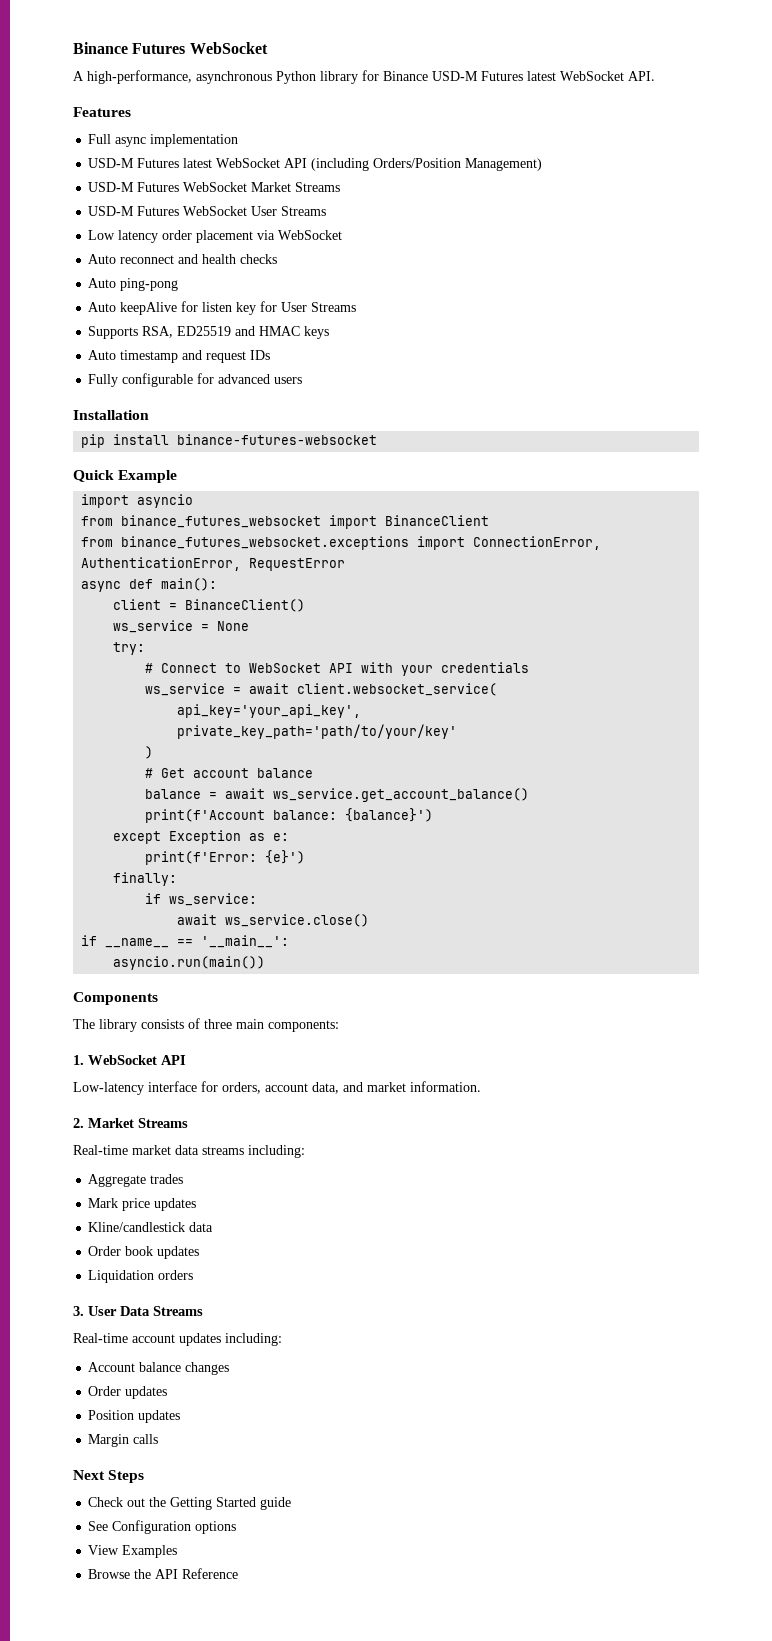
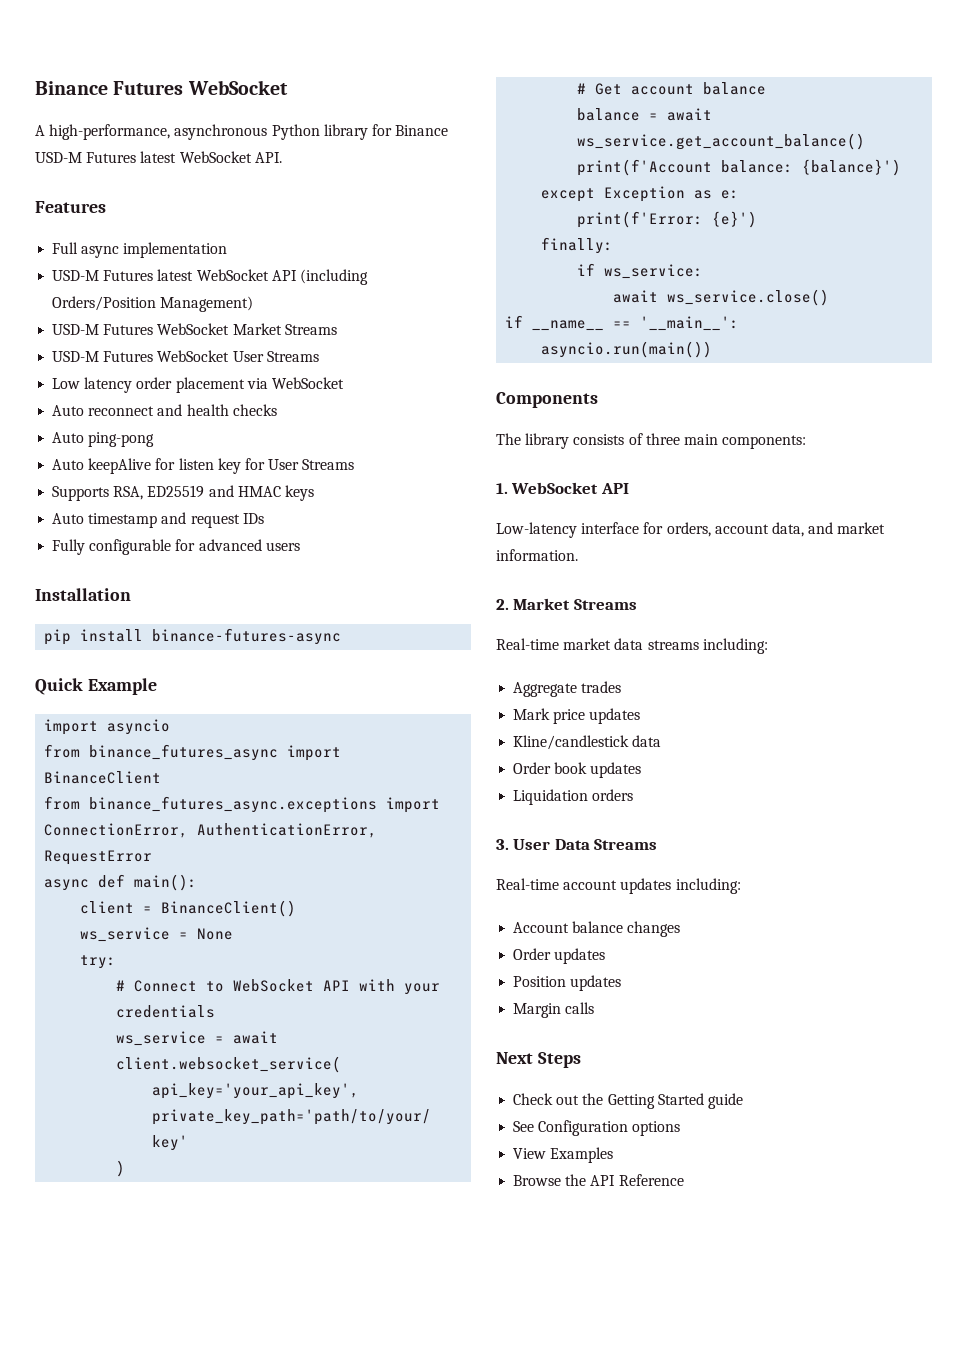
[177,434,378,445] binance-futures-websocket -> [152,628,342,645] binance-futures-async
[121,515,322,528] binance_futures_websocket -> [89,744,279,761] binance_futures_async
[121,536,410,550] binance_futures_websocket.exceptions -> [89,796,378,813] binance_futures_async.exceptions

